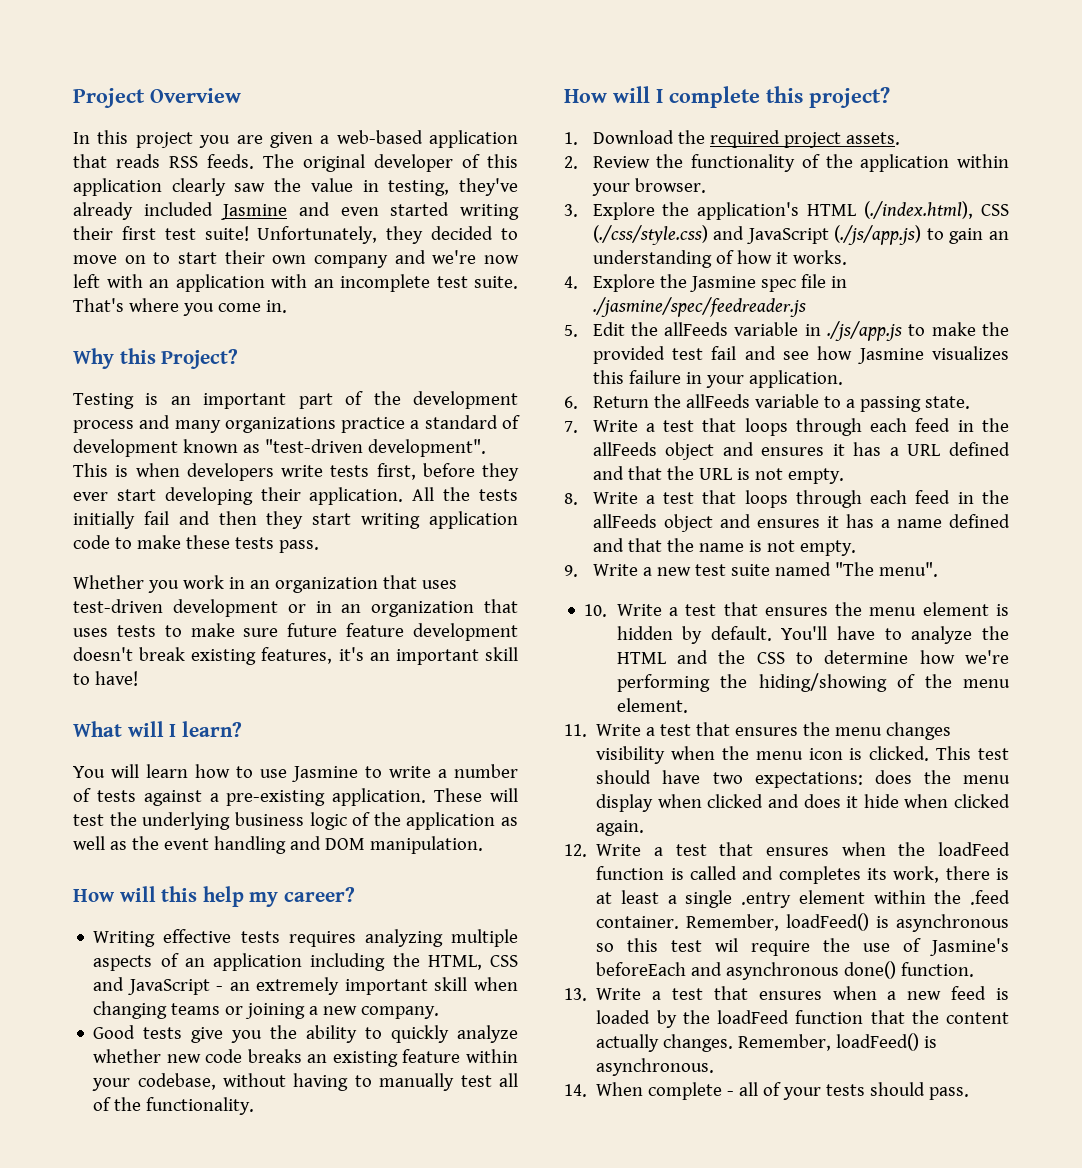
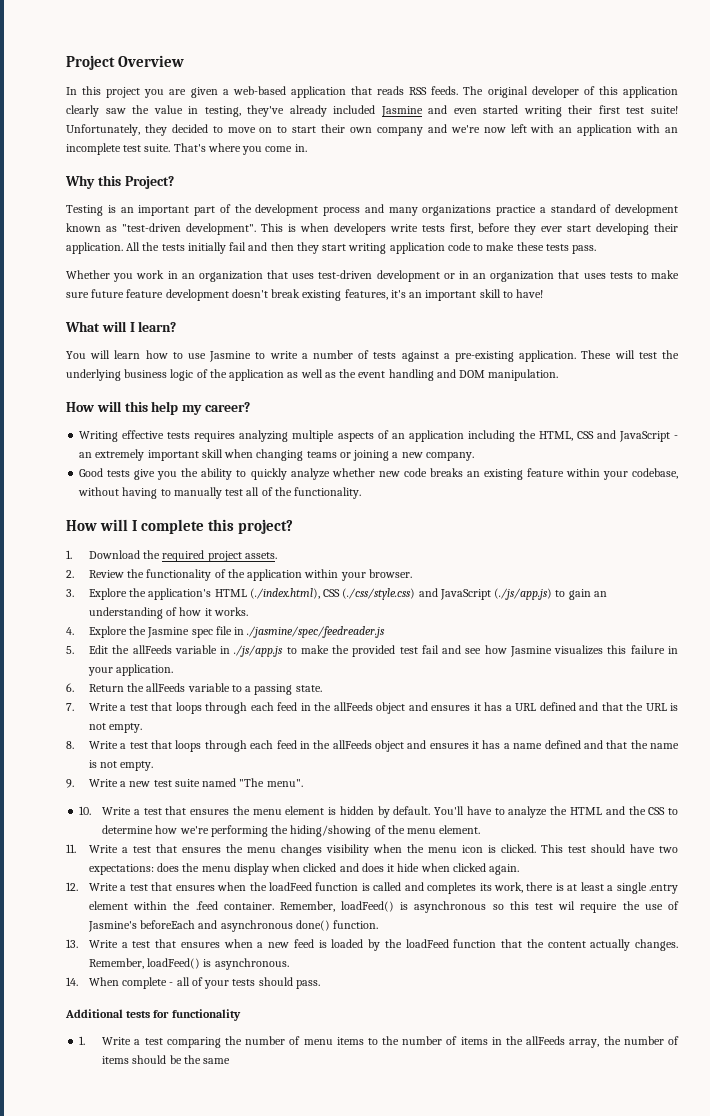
(970, 1093) none -> [65,1009,241,1021] [79,1036,679,1048] [102,1055,231,1064] // Additional tests for functionality // 1. Write a test comparing the number of menu items to the number of items in the allFeeds array, the number of items should be the same

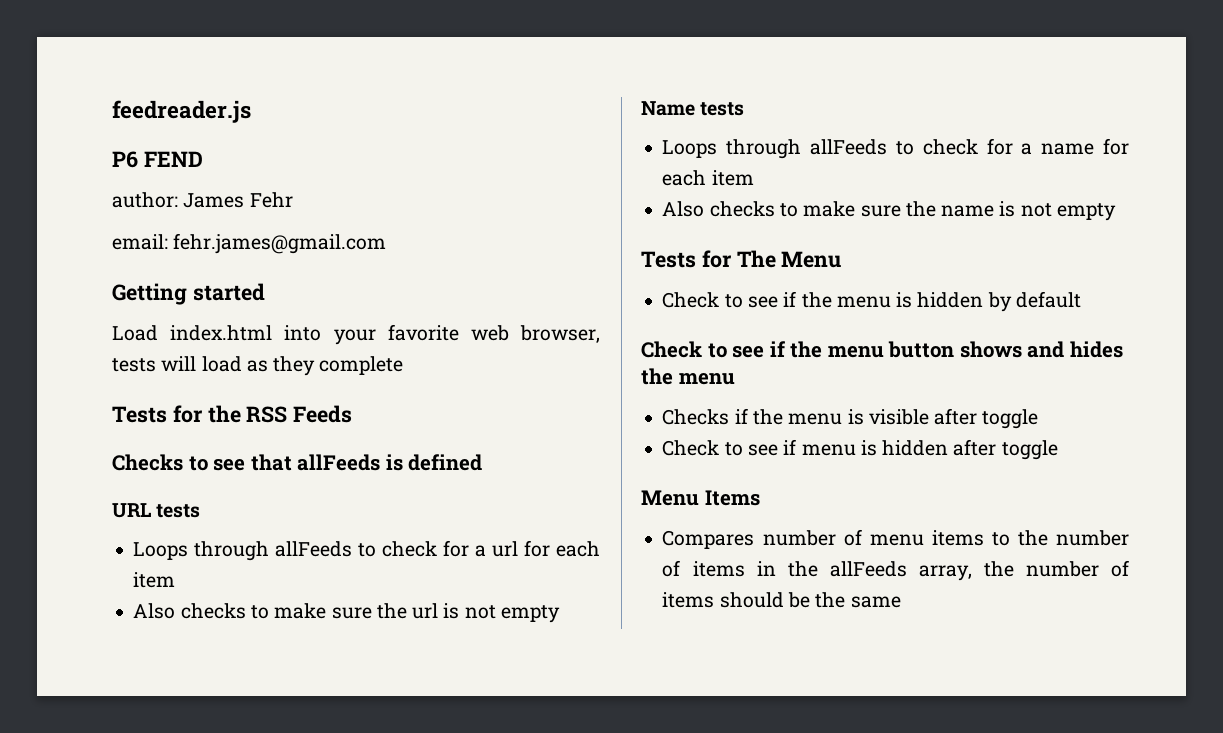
[66,55,185,70] [66,86,678,98] [66,105,678,117] [66,124,678,136] [66,143,307,155] [65,175,174,189] [66,204,678,216] [66,223,678,235] [66,242,597,254] [66,270,679,282] [66,289,544,301] [65,321,177,332] [66,350,679,362] [66,369,559,381] [66,401,250,415] [79,430,678,442] [79,449,474,461] [79,468,678,480] [78,487,362,499] [66,519,294,534] [66,550,277,562] [66,569,412,581] [66,588,607,600] [88,607,248,619] [66,626,386,638] [66,645,679,657] [87,664,174,676] [66,683,322,695] [66,702,679,714] [88,723,143,733] [66,740,679,752] [88,760,154,771] [66,778,303,788] [79,806,325,815] Project Overview // In this project you are given a web-based application that reads RSS feeds. The original developer of this application clearly saw the value in testing, they've already included Jasmine and even started writing their first test suite! Unfortunately, they decided to move on to start their own company and we're now left with an application with an incomplete test suite. That's where you come in. // Why this Project? // Testing is an important part of the development process and many organizations practice a standard of development known as "test-driven development". This is when developers write tests first, before they ever start developing their application. All the tests initially fail and then they start writing application code to make these tests pass. // Whether you work in an organization that uses test-driven development or in an organization that uses tests to make sure future feature development doesn't break existing features, it's an important skill to have! // What will I learn? // You will learn how to use Jasmine to write a number of tests against a pre-existing application. These will test the underlying business logic of the application as well as the event handling and DOM manipulation. // How will this help my career? // Writing effective tests requires analyzing multiple aspects of an application including the HTML, CSS and JavaScript - an extremely important skill when changing teams or joining a new company. // Good tests give you the ability to quickly analyze whether new code breaks an existing feature within your codebase, without having to manually test all of the functionality. // How will I complete this project? // 1. Download the required project assets. // 2. Review the functionality of the application within your browser. // 3. Explore the application's HTML (./index.html), CSS (./css/style.css) and JavaScript (./js/app.js) to gain an understanding of how it works. // 4. Explore the Jasmine spec file in ./jasmine/spec/feedreader.js // 5. Edit the allFeeds variable in ./js/app.js to make the provided test fail and see how Jasmine visualizes this failure in your application. // 6. Return the allFeeds variable to a passing state. // 7. Write a test that loops through each feed in the allFeeds object and ensures it has a URL defined and that the URL is not empty. // 8. Write a test that loops through each feed in the allFeeds object and ensures it has a name defined and that the name is not empty. // 9. Write a new test suite named "The menu". // 10. Write a test that ensures the menu element -> [112,100,251,123] [112,151,203,168] [112,192,293,208] [112,233,387,254] [112,283,265,305] [112,324,600,345] [112,356,404,376] [112,405,353,423] [112,454,483,471] [112,503,201,518] [133,540,600,561] [133,572,176,588] [133,603,560,623] [641,101,745,116] [662,138,1129,159] [662,170,754,186] [662,201,1116,221] [641,250,842,268] [662,291,891,308] feedreader.js // P6 FEND // author: James Fehr // email: fehr.james@gmail.com // Getting started // Load index.html into your favorite web browser, tests will load as they complete // Tests for the RSS Feeds // Checks to see that allFeeds is defined // URL tests // Loops through allFeeds to check for a url for each item // Also checks to make sure the url is not empty // Name tests // Loops through allFeeds to check for a name for each item // Also checks to make sure the name is not empty // Tests for The Menu // Check to see if the menu
[393,806,678,818] [102,825,481,837] [66,844,678,856] [88,863,520,875] [66,882,678,894] [88,901,679,913] [87,920,379,932] [66,939,678,951] [88,958,289,970] [66,977,320,989] [65,1009,241,1021] [79,1036,242,1048] default. You'll have to analyze the HTML and the CSS to determine how we're performing the hiding/showing of the menu element. // 11. Write a test that ensures the menu changes visibility when the menu icon is clicked. This test should have two expectations: does the menu display when clicked and does it hide when clicked again. // 12. Write a test that ensures when the loadFeed function is called and completes its work, there is at least a single .entry element within the .feed container. Remember, loadFeed() is asynchronous so this test wil require the use of Jasmine's beforeEach and asynchronous done() function. // 13. Write a test that ensures when a new feed is loaded by the loadFeed function that the content actually changes. Remember, loadFeed() is asynchronous. // 14. When complete - all of your tests should pass. // Additional tests for functionality // 1. Write a test comparing the -> [1015,291,1081,308] [641,341,1123,358] [641,368,735,385] [662,408,1039,429] [662,439,1058,460] [641,490,760,506] [662,530,755,549] default // Check to see if the menu button shows and hides the menu // Checks if the menu is visible after toggle // Check to see if menu is hidden after toggle // Menu Items // Compares

